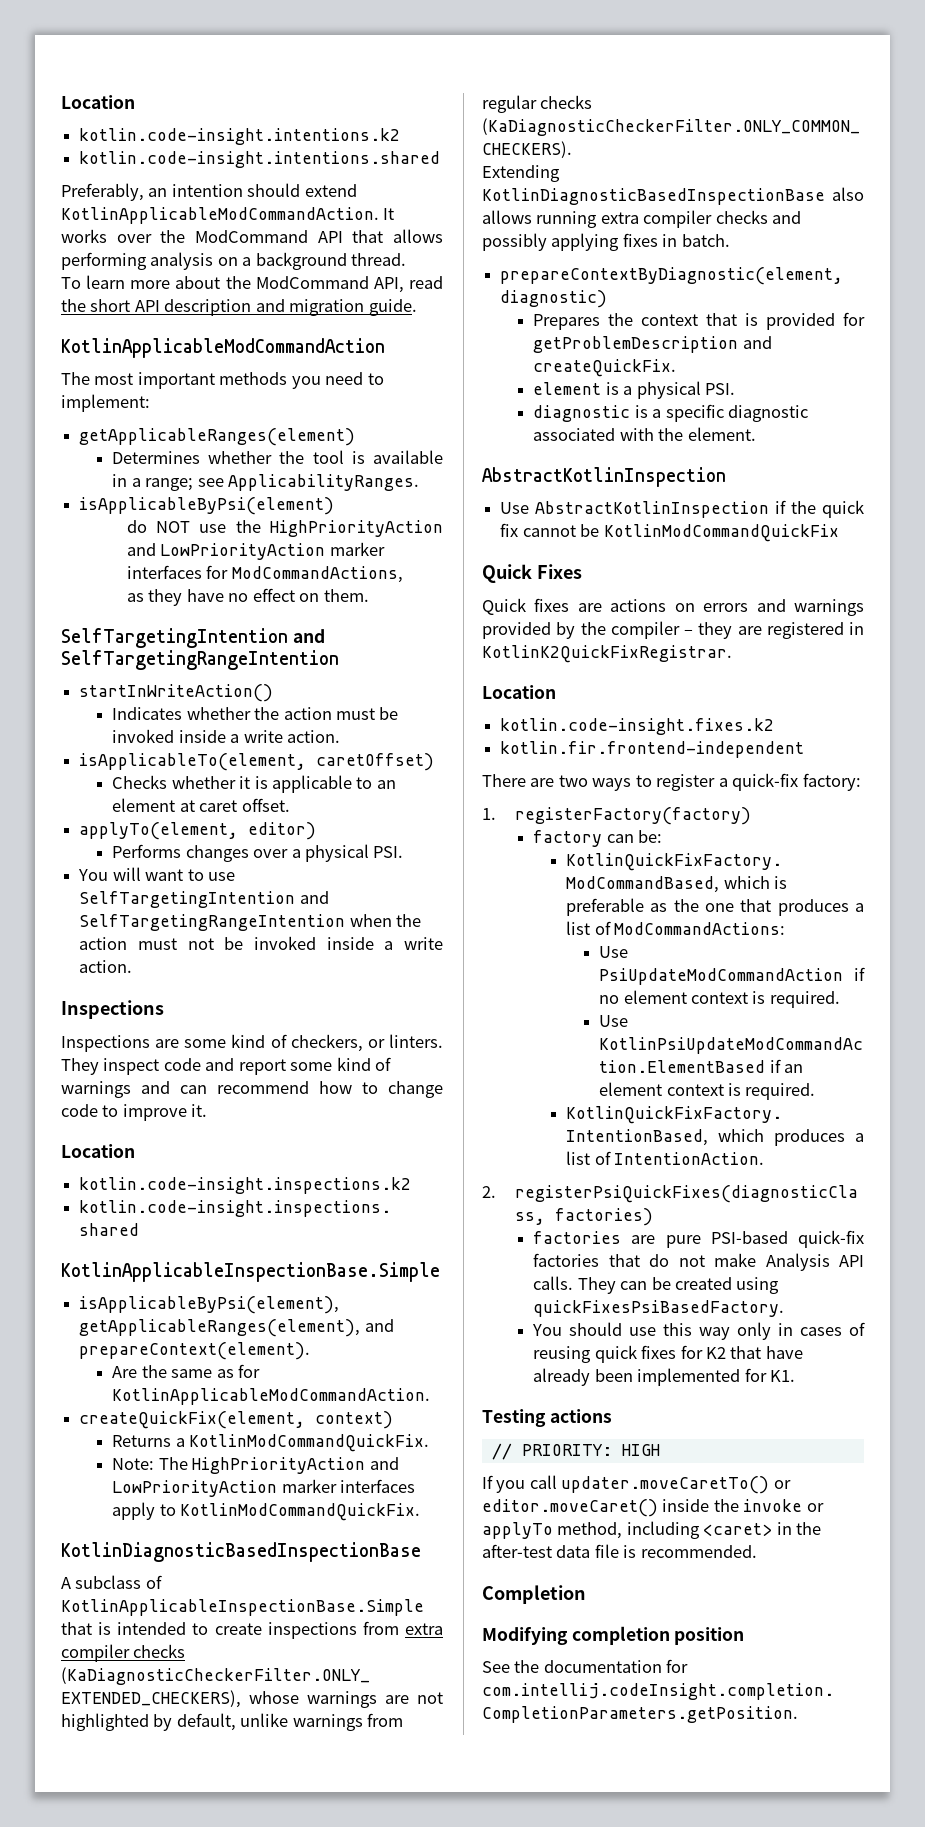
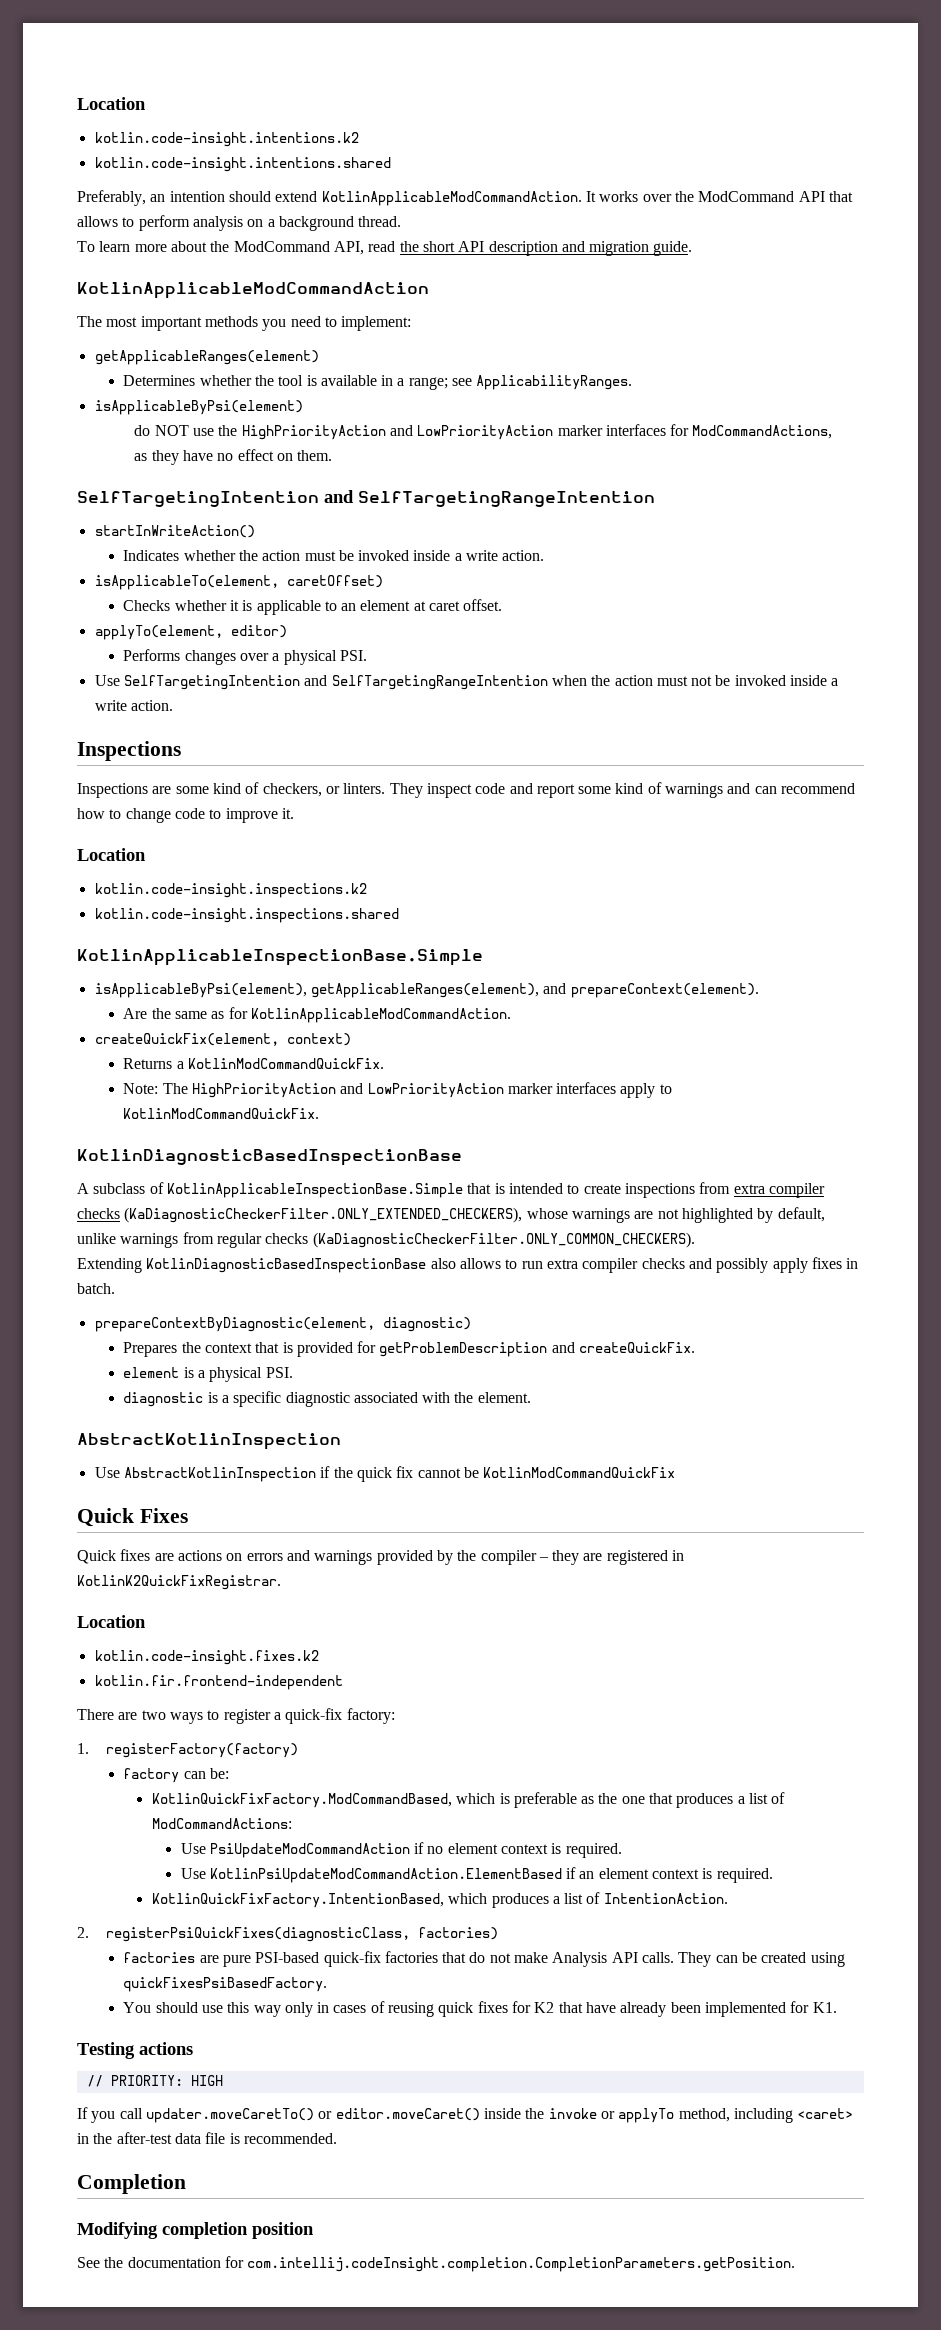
[61,252,147,270] performing -> [122,215,190,231] to perform
[78,867,235,881] You will want to use -> [94,675,120,686] Use
[536,211,598,228] running -> [505,1259,543,1269] to run
[551,233,620,251] applying -> [772,1258,808,1273] apply

